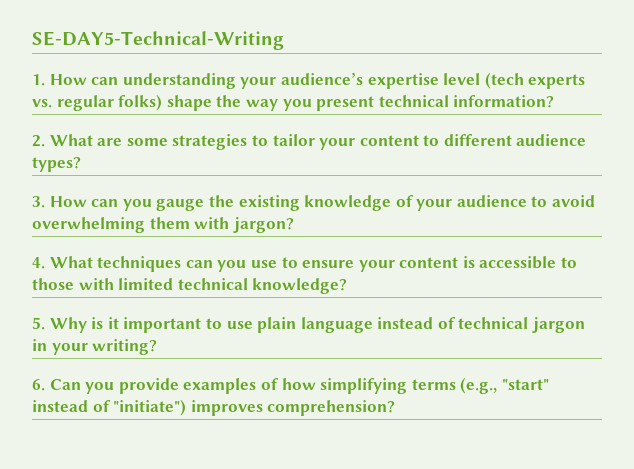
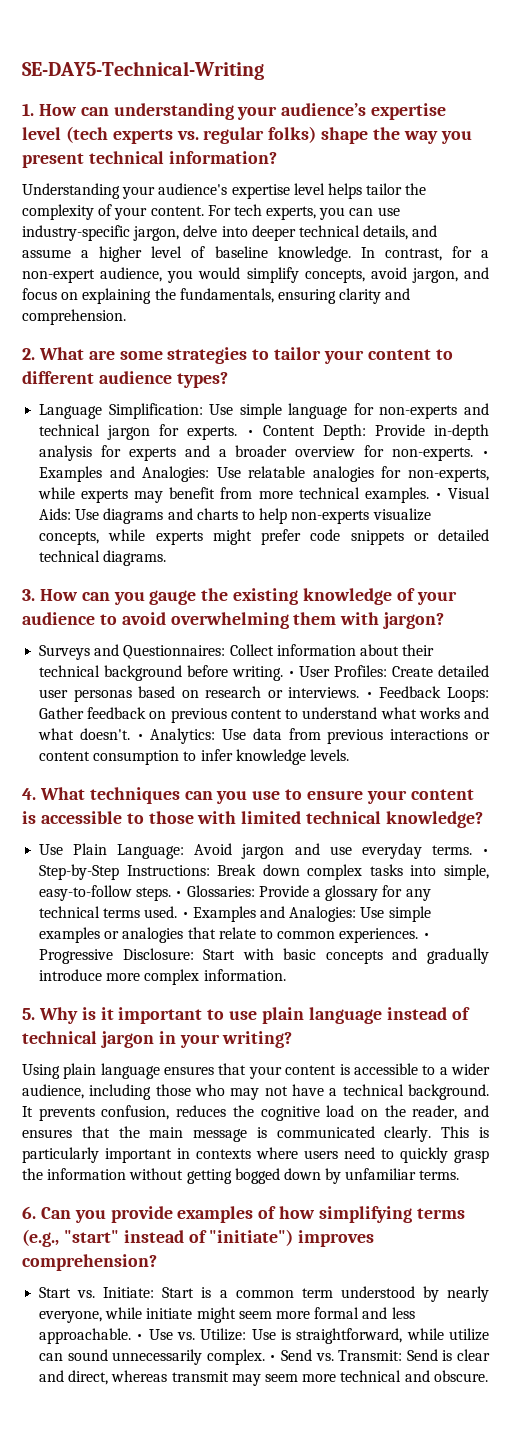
(555, 101) none -> [22,183,427,199] [22,204,400,220] [22,225,438,241] [22,246,490,262] [22,267,489,283] [22,288,411,304] [22,309,126,325] // Understanding your audience's expertise level helps tailor the complexity of your content. For tech experts, you can use industry-specific jargon, delve into deeper technical details, and assume a higher level of baseline knowledge. In contrast, for a non-expert audience, you would simplify concepts, avoid jargon, and focus on explaining the fundamentals, ensuring clarity and comprehension.
(81, 164) none -> [39,403,489,419] [39,424,489,440] [39,445,489,461] [39,466,489,482] [38,487,490,503] [39,508,431,524] [39,529,489,545] [39,550,167,566] // Language Simplification: Use simple language for non-experts and technical jargon for experts. • Content Depth: Provide in-depth analysis for experts and a broader overview for non-experts. • Examples and Analogies: Use relatable analogies for non-experts, while experts may benefit from more technical examples. • Visual Aids: Use diagrams and charts to help non-experts visualize concepts, while experts might prefer code snippets or detailed technical diagrams.
(294, 225) none -> [39,644,435,660] [39,665,489,681] [39,686,490,702] [39,707,489,723] [38,728,490,744] [39,749,349,765] // Surveys and Questionnaires: Collect information about their technical background before writing. • User Profiles: Create detailed user personas based on research or interviews. • Feedback Loops: Gather feedback on previous content to understand what works and what doesn't. • Analytics: Use data from previous interactions or content consumption to infer knowledge levels.
(348, 286) none -> [39,843,489,859] [39,864,489,880] [39,885,431,901] [39,906,431,922] [39,927,430,943] [39,948,489,964] [39,969,286,985] // Use Plain Language: Avoid jargon and use everyday terms. • Step-by-Step Instructions: Break down complex tasks into simple, easy-to-follow steps. • Glossaries: Provide a glossary for any technical terms used. • Examples and Analogies: Use simple examples or analogies that relate to common experiences. • Progressive Disclosure: Start with basic concepts and gradually introduce more complex information.
(158, 347) none -> [22,1063,491,1079] [22,1084,489,1100] [22,1105,489,1121] [22,1126,489,1142] [22,1147,489,1163] [22,1168,460,1184] // Using plain language ensures that your content is accessible to a wider audience, including those who may not have a technical background. It prevents confusion, reduces the cognitive load on the reader, and ensures that the main message is communicated clearly. This is particularly important in contexts where users need to quickly grasp the information without getting bogged down by unfamiliar terms.
(396, 408) none -> [39,1286,489,1302] [39,1307,415,1323] [39,1328,489,1344] [39,1349,490,1365] [39,1370,488,1386] // Start vs. Initiate: Start is a common term understood by nearly everyone, while initiate might seem more formal and less approachable. • Use vs. Utilize: Use is straightforward, while utilize can sound unnecessarily complex. • Send vs. Transmit: Send is clear and direct, whereas transmit may seem more technical and obscure.

